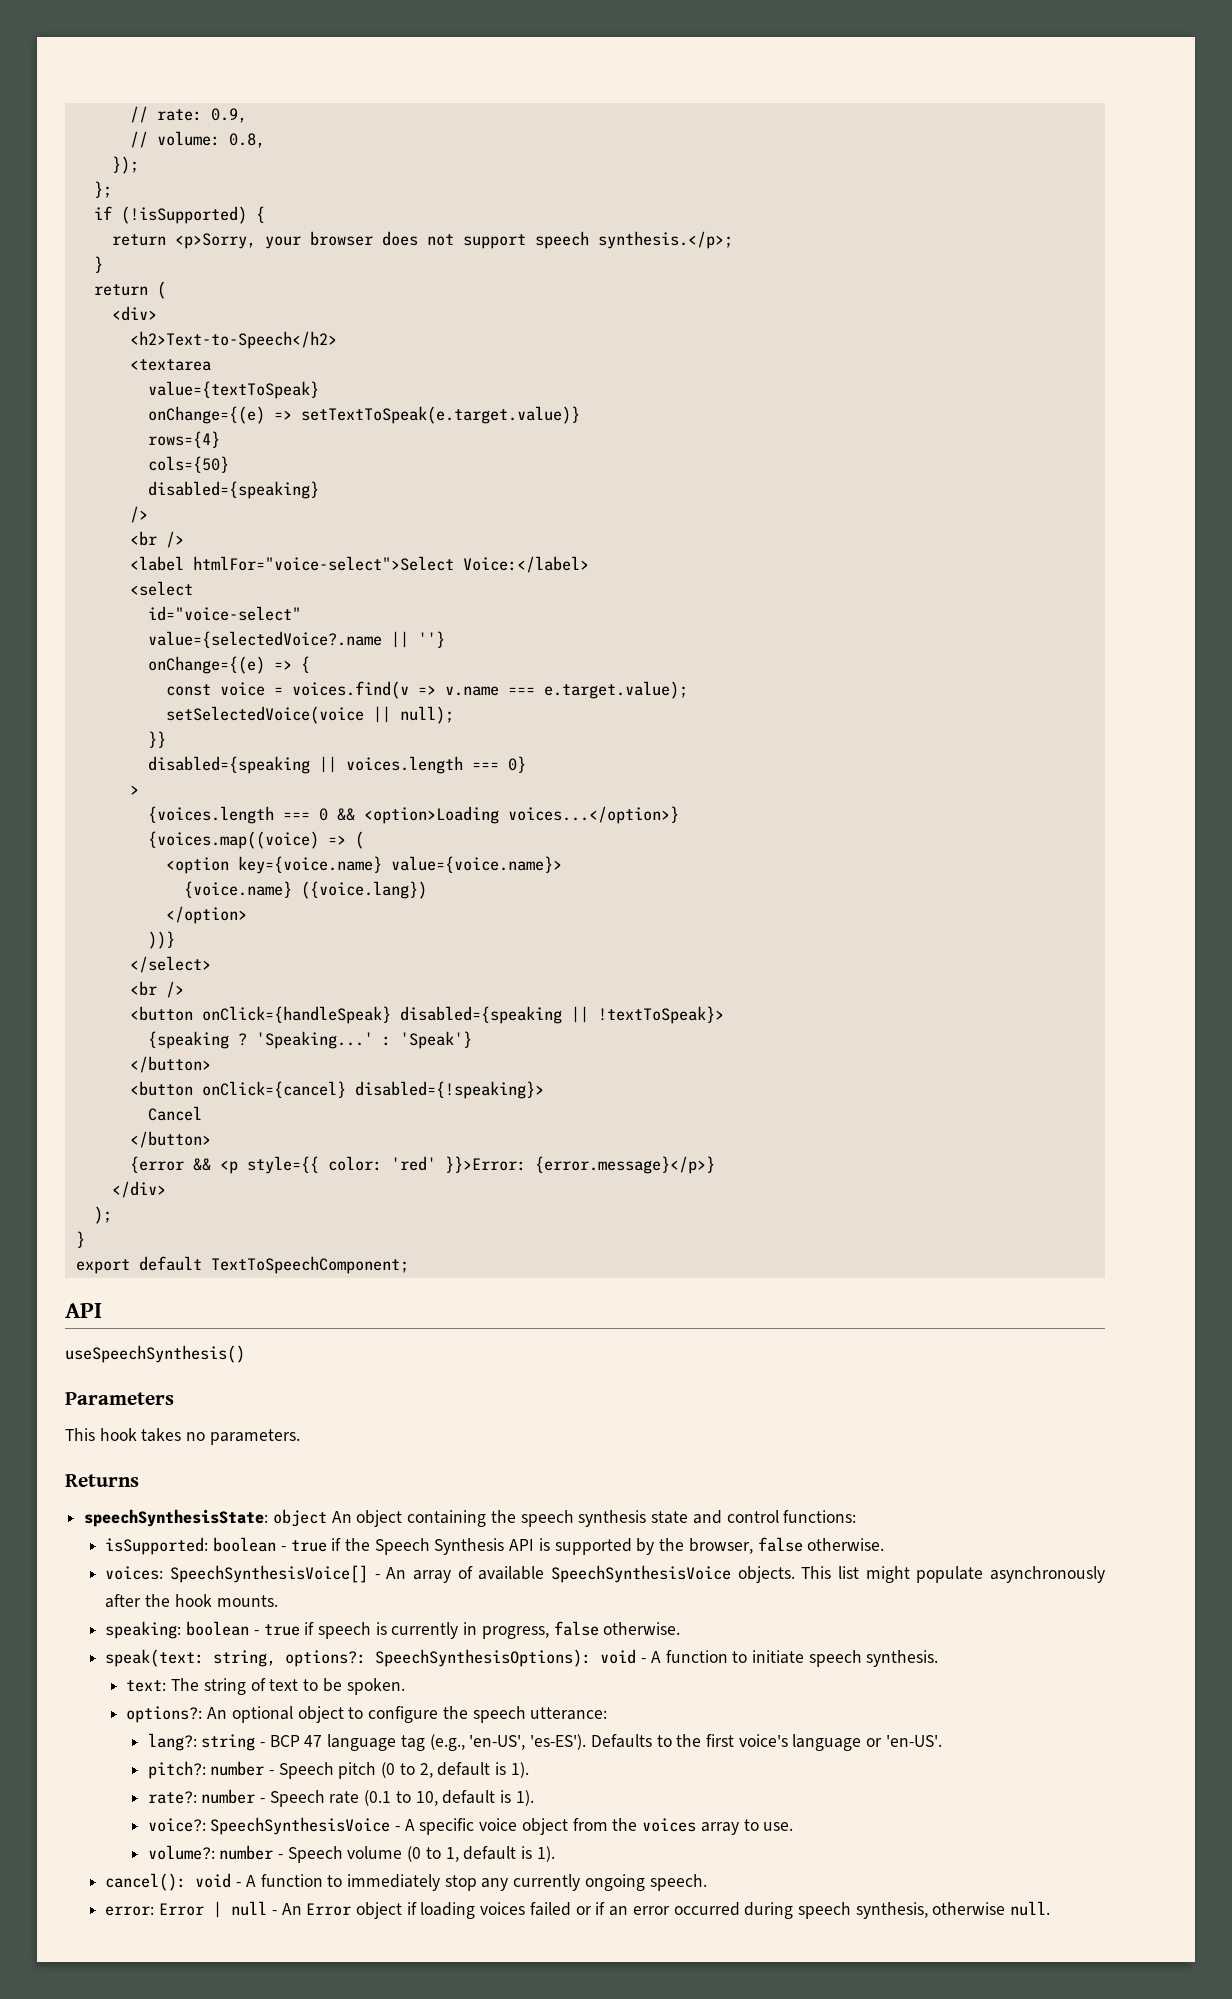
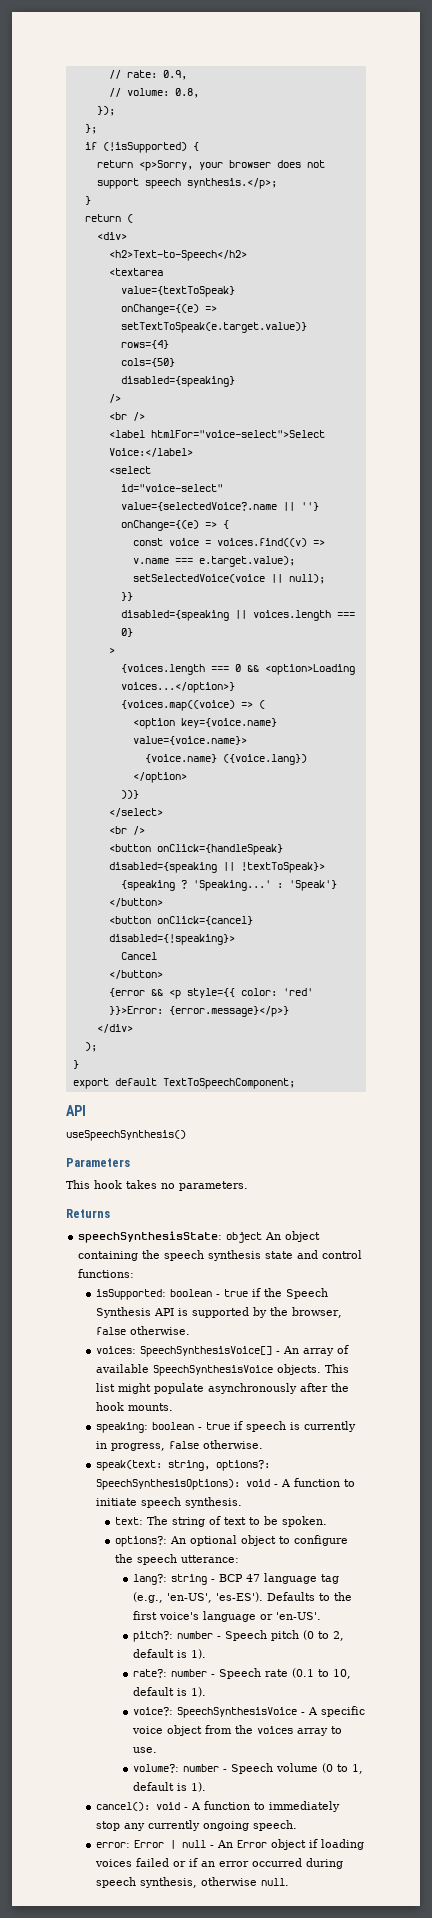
[291,681,409,699] voices.find(v -> [216,538,307,547] voices.find((v)

